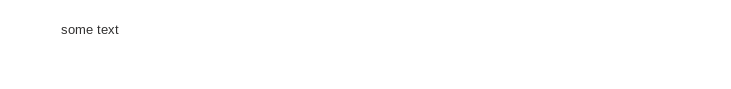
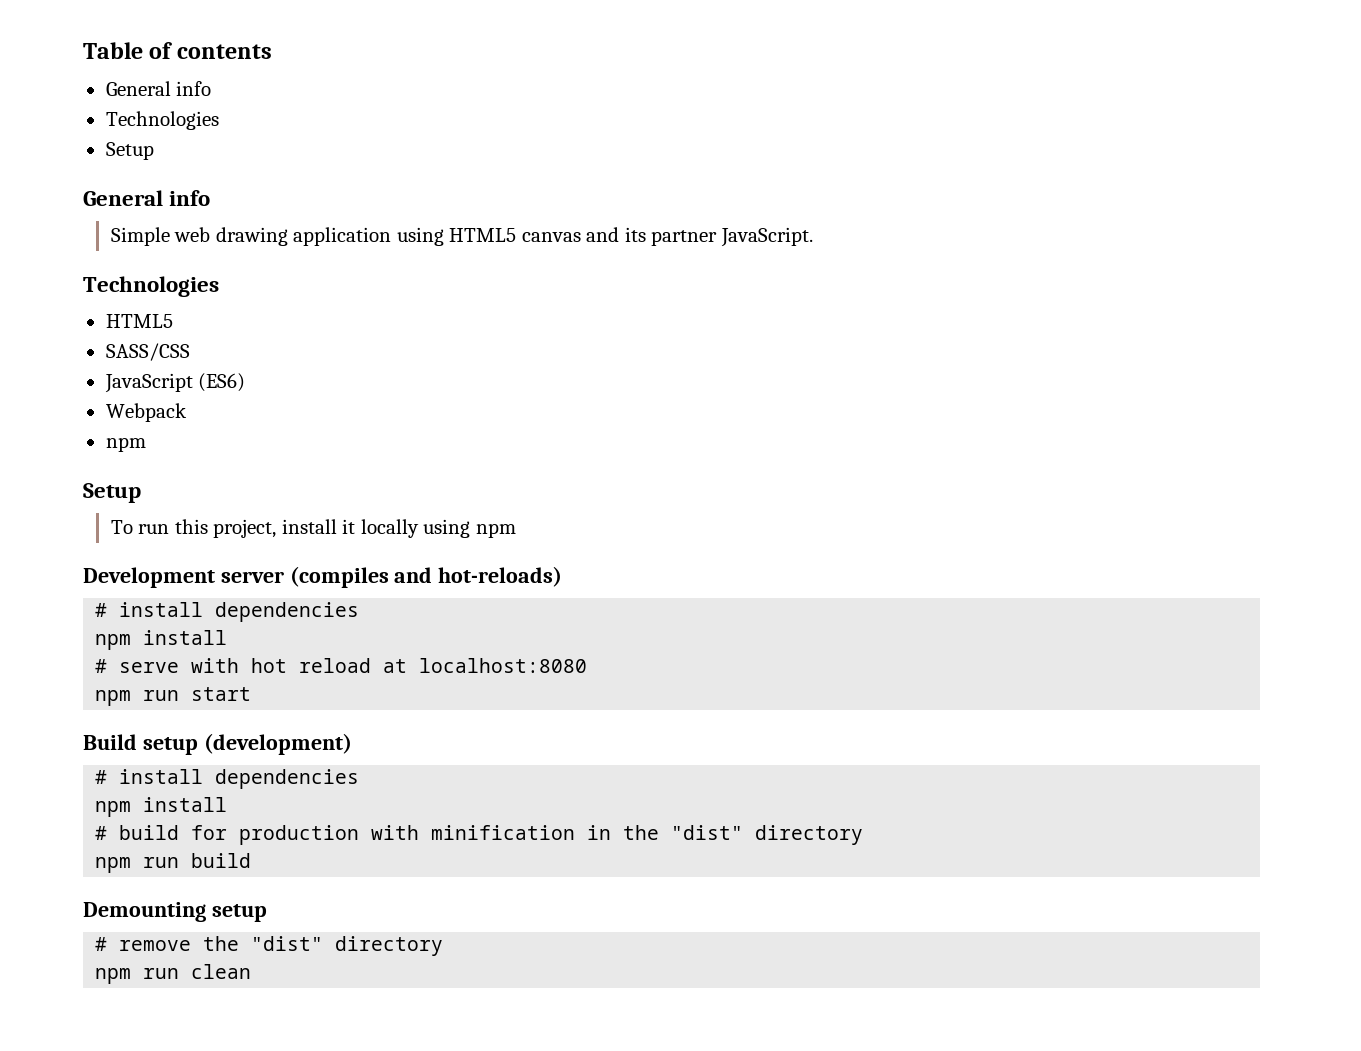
[61,25,119,34] some text -> [83,42,272,59] [105,81,212,96] [105,111,219,130] [105,142,154,160] [83,190,211,206] [110,227,813,247] [83,276,219,297] [105,314,173,328] [105,343,190,361] [104,373,246,393] [105,403,187,422] [105,437,146,452] [83,483,141,503] [110,519,516,538] [83,566,563,588] [95,602,360,622] [95,630,228,650] [95,658,588,673] [95,687,252,706] [83,733,352,755] [95,769,360,789] [95,797,228,817] [95,825,864,845] [95,853,252,873] [83,902,267,922] [95,936,444,956] [95,964,252,984] Table of contents // General info // Technologies // Setup // General info // Simple web drawing application using HTML5 canvas and its partner JavaScript. // Technologies // HTML5 // SASS/CSS // JavaScript (ES6) // Webpack // npm // Setup // To run this project, install it locally using npm // Development server (compiles and hot-reloads) // # install dependencies // npm install // # serve with hot reload at localhost:8080 // npm run start // Build setup (development) // # install dependencies // npm install // # build for production with minification in the "dist" directory // npm run build // Demounting setup // # remove the "dist" directory // npm run clean

